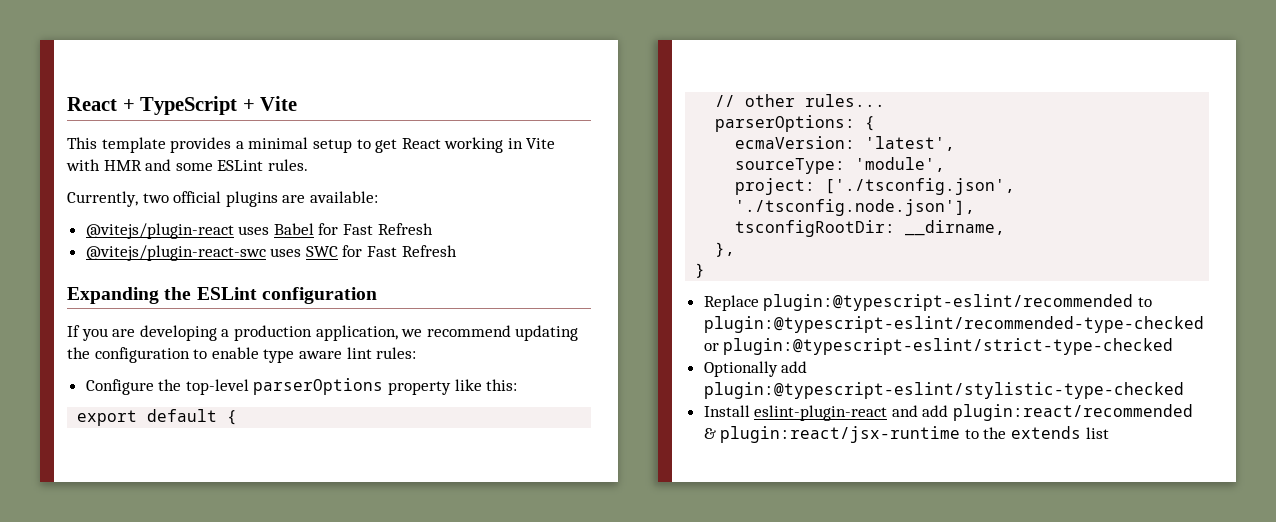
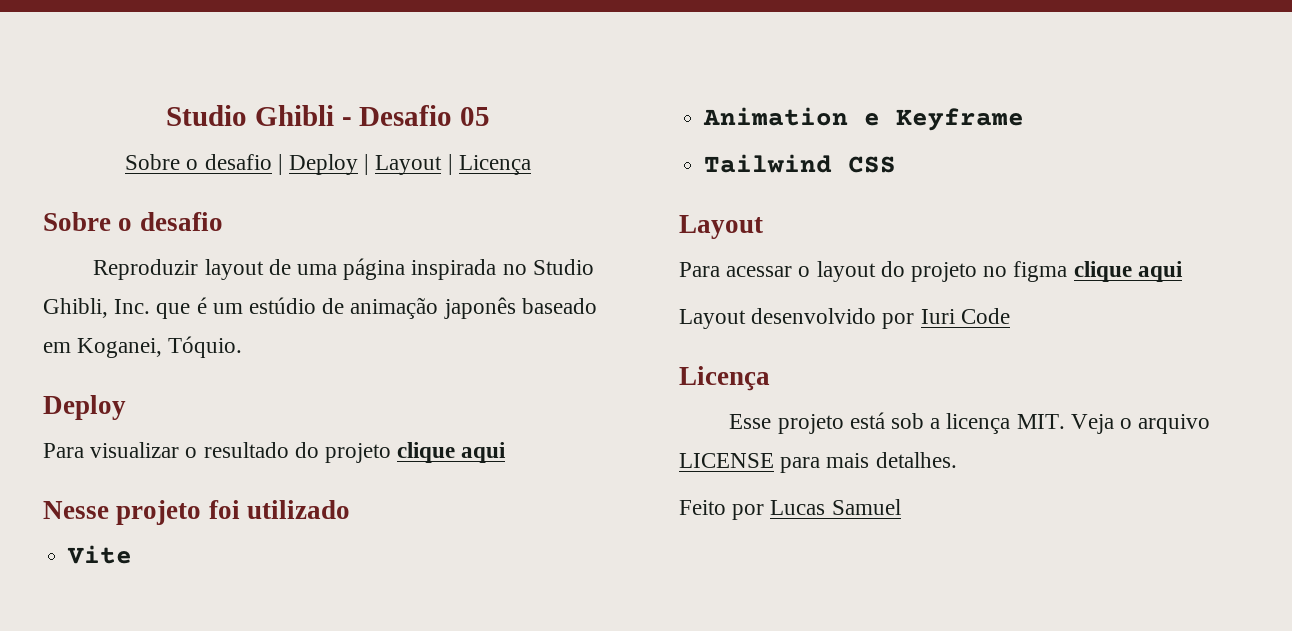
[67,96,298,115] [67,137,556,153] [66,159,308,171] [67,191,378,207] [85,223,433,239] [85,245,457,261] [67,287,377,304] [67,325,579,341] [67,347,417,363] [85,378,518,395] [77,409,238,426] [715,94,886,107] [715,115,876,132] [735,136,956,151] [735,157,946,174] [735,178,1016,195] [735,199,976,216] [735,220,1006,237] [715,242,736,257] [695,263,706,278] [703,294,1152,311] [703,316,1204,333] [703,338,1174,355] [703,361,808,377] [703,382,1184,399] [703,404,1194,421] [703,426,1109,443] React + TypeScript + Vite // This template provides a minimal setup to get React working in Vite with HMR and some ESLint rules. // Currently, two official plugins are available: // @vitejs/plugin-react uses Babel for Fast Refresh // @vitejs/plugin-react-swc uses SWC for Fast Refresh // Expanding the ESLint configuration // If you are developing a production application, we recommend updating the configuration to enable type aware lint rules: // Configure the top-level parserOptions property like this: // export default { // // other rules... // parserOptions: { // ecmaVersion: 'latest', // sourceType: 'module', // project: ['./tsconfig.json', './tsconfig.node.json'], // tsconfigRootDir: __dirname, // }, // } // Replace plugin:@typescript-eslint/recommended to plugin:@typescript-eslint/recommended-type-checked or plugin:@typescript-eslint/strict-type-checked // Optionally add plugin:@typescript-eslint/stylistic-type-checked // Install eslint-plugin-react and add plugin:react/recommended & plugin:react/jsx-runtime to the extends list -> [165,105,491,126] [125,154,531,175] [43,212,223,231] [93,258,594,280] [43,297,597,319] [43,336,243,358] [43,395,126,420] [43,442,507,463] [43,500,350,525] [67,545,133,564] [703,107,1025,131] [704,154,897,173] [679,215,763,239] [679,261,1183,282] [679,308,1010,329] [679,366,770,391] [729,412,1211,434] [679,452,957,473] [679,499,901,520] Studio Ghibli - Desafio 05 // Sobre o desafio | Deploy | Layout | Licença // Sobre o desafio // Reproduzir layout de uma página inspirada no Studio Ghibli, Inc. que é um estúdio de animação japonês baseado em Koganei, Tóquio. // Deploy // Para visualizar o resultado do projeto clique aqui // Nesse projeto foi utilizado // Vite // Animation e Keyframe // Tailwind CSS // Layout // Para acessar o layout do projeto no figma clique aqui // Layout desenvolvido por Iuri Code // Licença // Esse projeto está sob a licença MIT. Veja o arquivo LICENSE para mais detalhes. // Feito por Lucas Samuel

